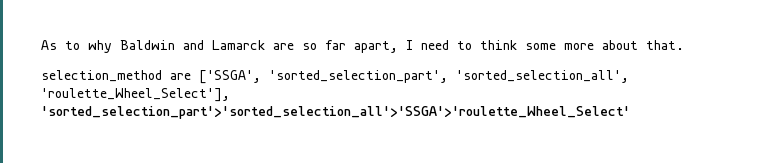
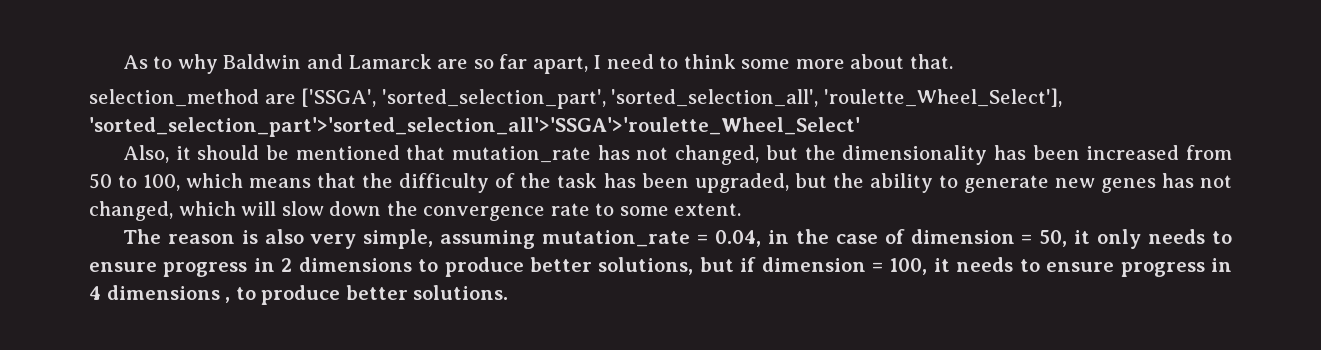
(630, 112) none -> [122,145,1232,165] [89,173,1232,193] [89,201,742,221] [122,229,1232,249] [89,257,1233,277] [89,285,509,305] // Also, it should be mentioned that mutation_rate has not changed, but the dimensionality has been increased from 50 to 100, which means that the difficulty of the task has been upgraded, but the ability to generate new genes has not changed, which will slow down the convergence rate to some extent. // The reason is also very simple, assuming mutation_rate = 0.04, in the case of dimension = 50, it only needs to ensure progress in 2 dimensions to produce better solutions, but if dimension = 100, it needs to ensure progress in 4 dimensions , to produce better solutions.

